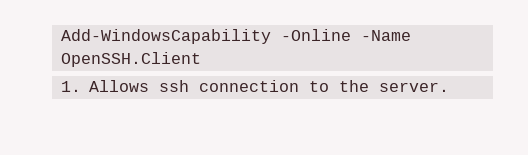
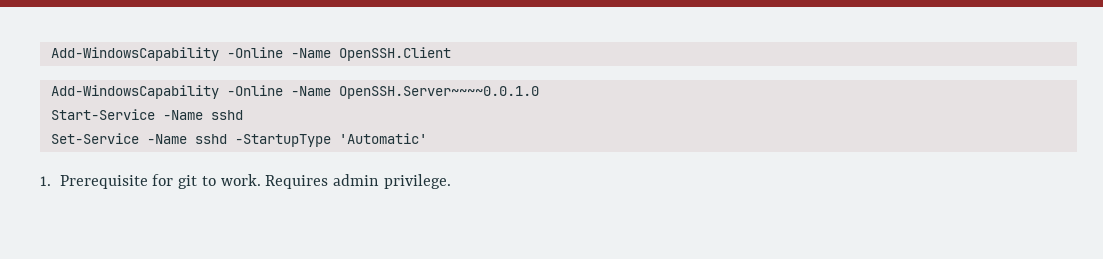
[61,80,449,92] 1. Allows ssh connection to the server. -> [50,85,539,99] [50,109,243,120] [50,133,427,147] [40,174,451,189] Add-WindowsCapability -Online -Name OpenSSH.Server~~~~0.0.1.0 // Start-Service -Name sshd // Set-Service -Name sshd -StartupType 'Automatic' // 1. Prerequisite for git to work. Requires admin privilege.

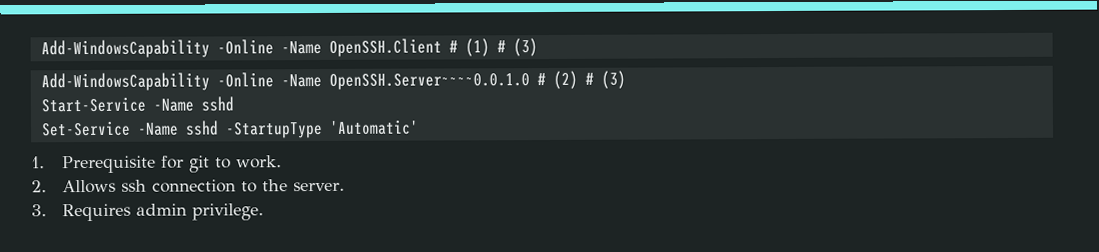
(451, 54) none -> [448,38,538,57] # (1) # (3)
(539, 92) none -> [536,70,626,89] # (2) # (3)
(261, 180) none -> [31,179,346,194] [31,204,47,217] // 2. Allows ssh connection to the server. // 3.

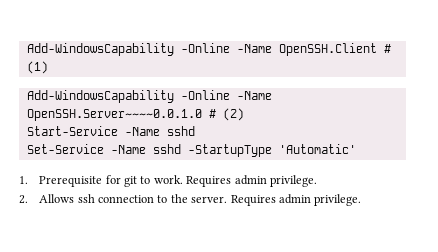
[496,38,538,57] # (3) -> (48, 67) none
[584,70,626,89] # (3) -> (244, 114) none
(283, 162) none -> [186,175,317,187] Requires admin privilege.
[31,204,47,217] // 3. -> (228, 199) none

